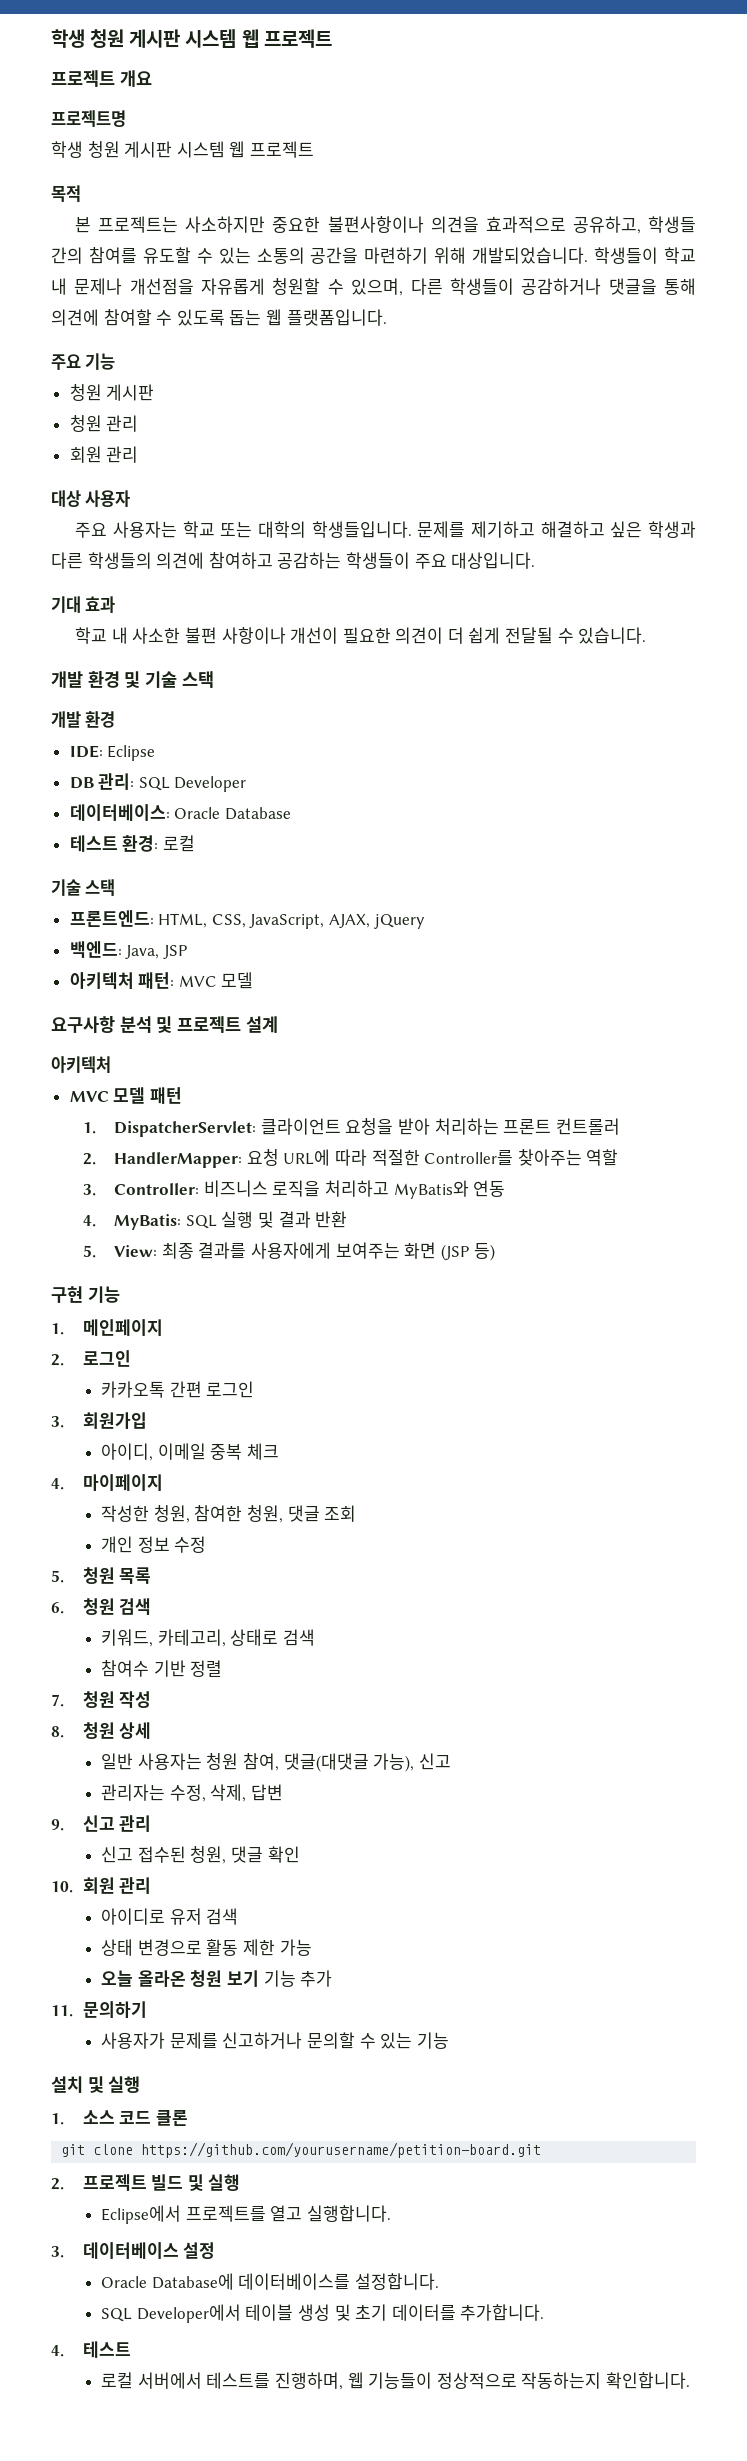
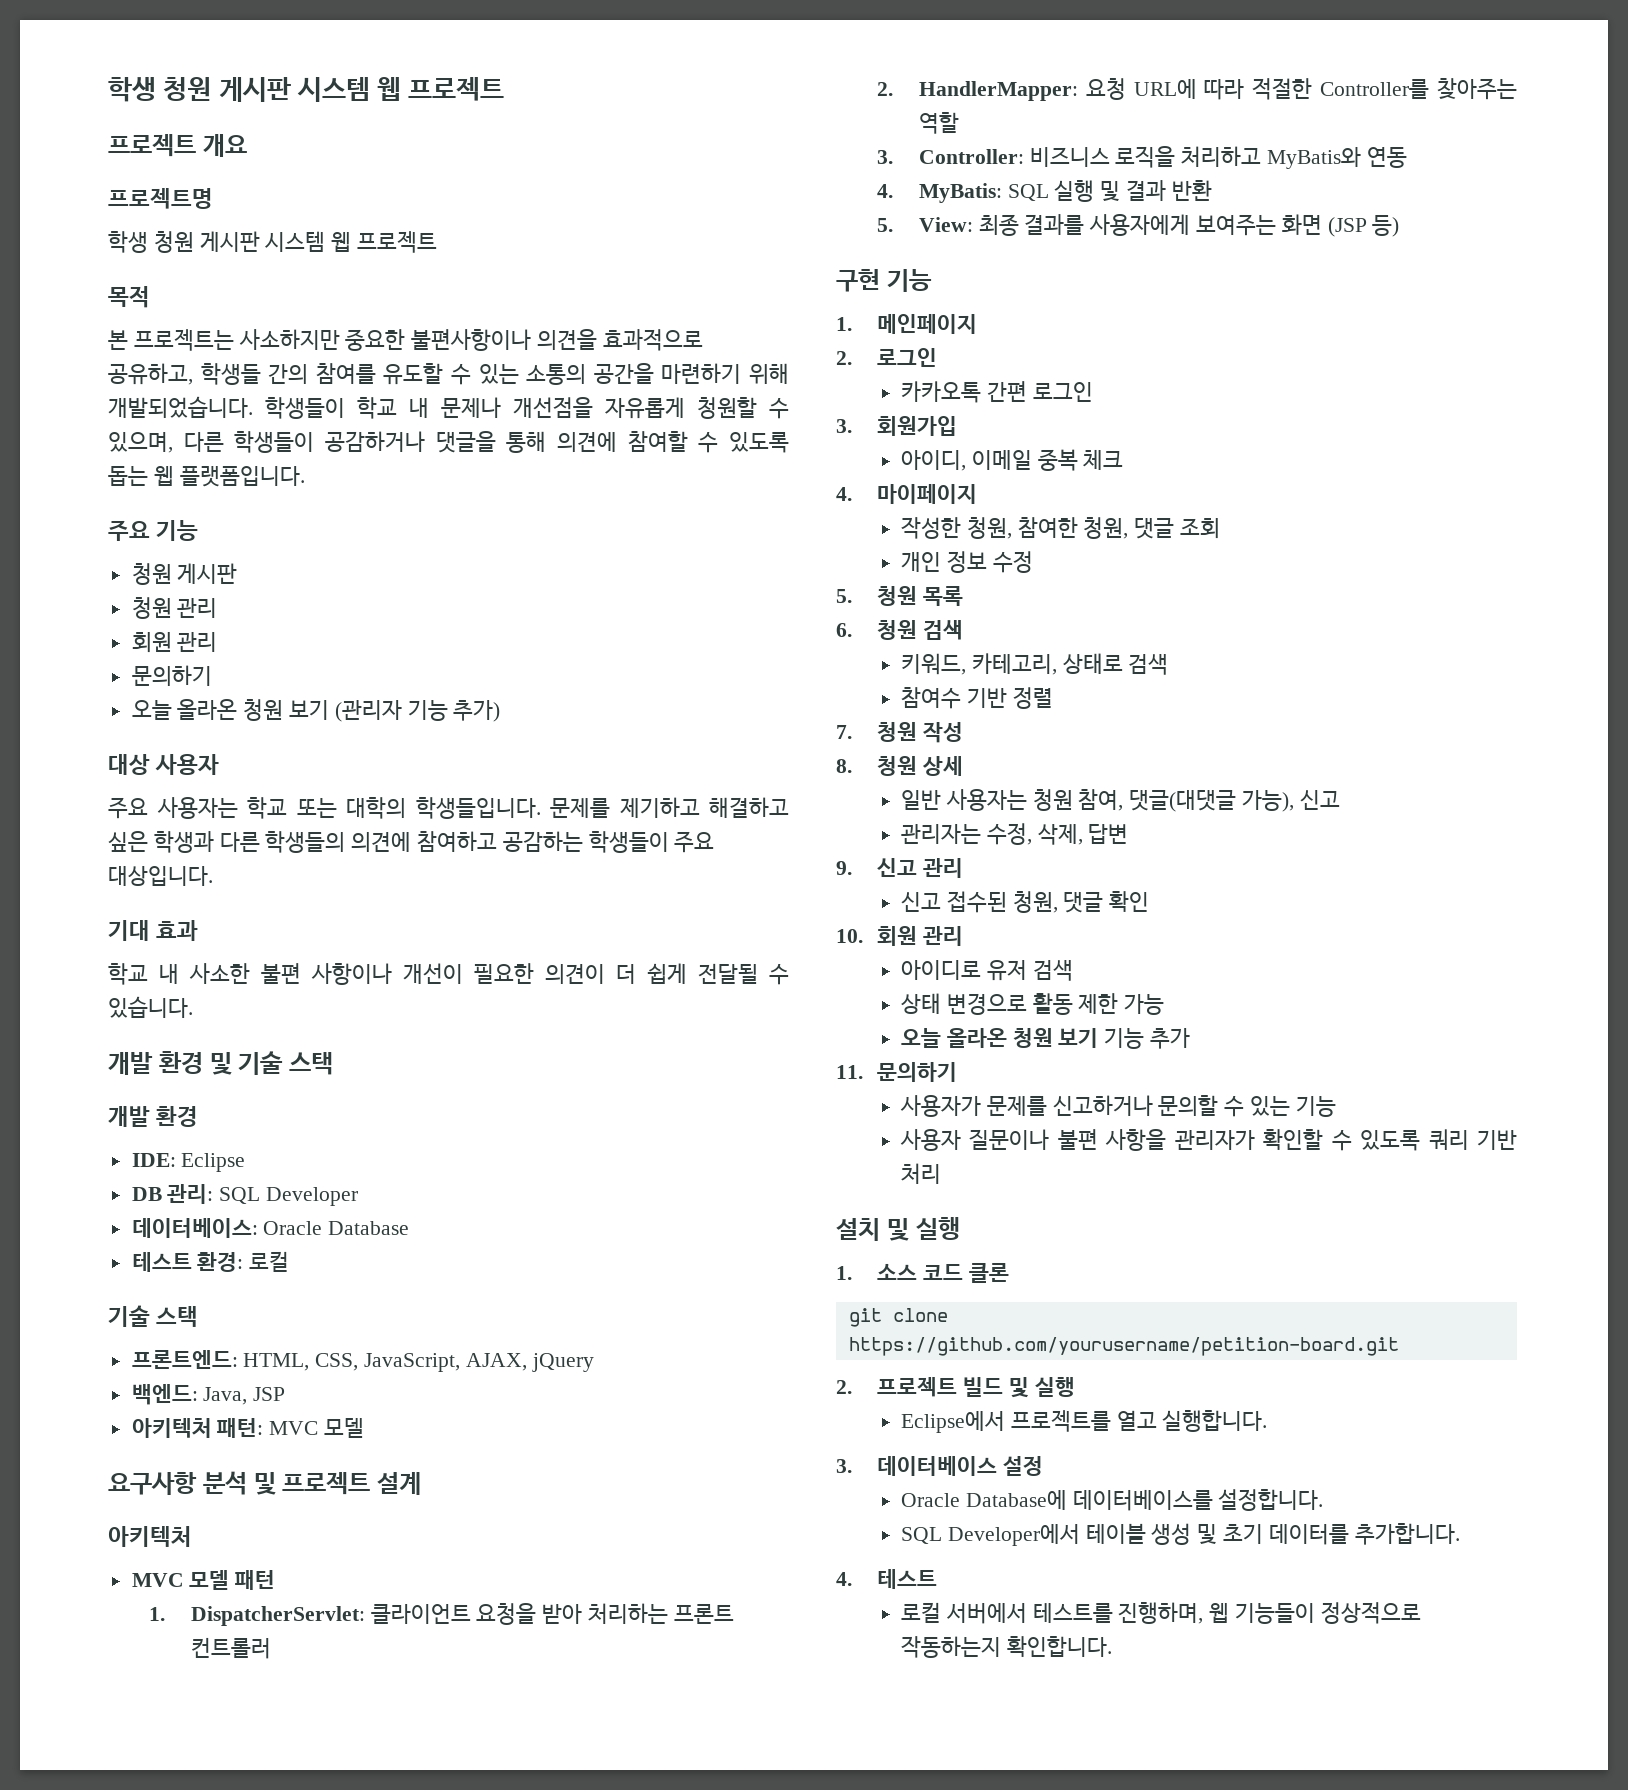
(139, 454) none -> [131,665,212,686] [131,699,501,722] // 문의하기 // 오늘 올라온 청원 보기 (관리자 기능 추가)
(449, 2040) none -> [900,1129,1517,1151] [901,1163,942,1184] // 사용자 질문이나 불편 사항을 관리자가 확인할 수 있도록 쿼리 기반 처리

